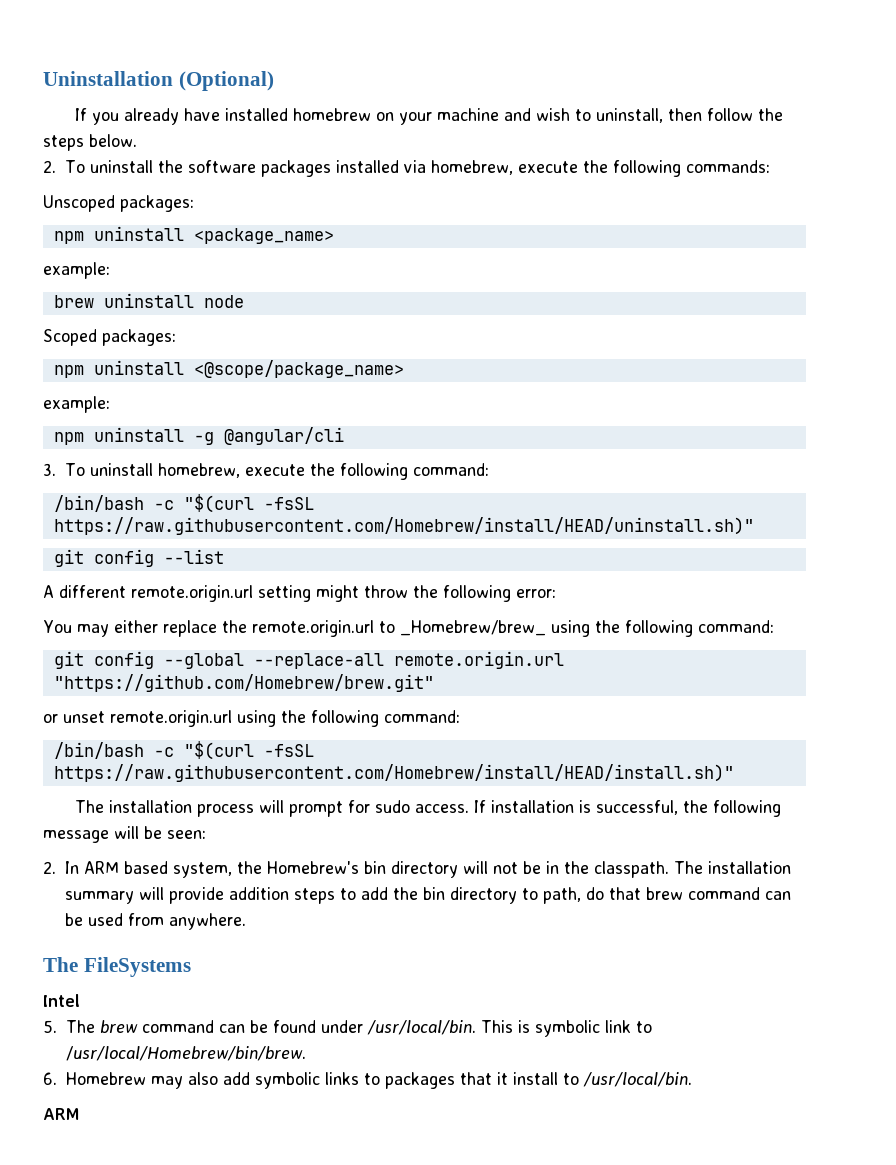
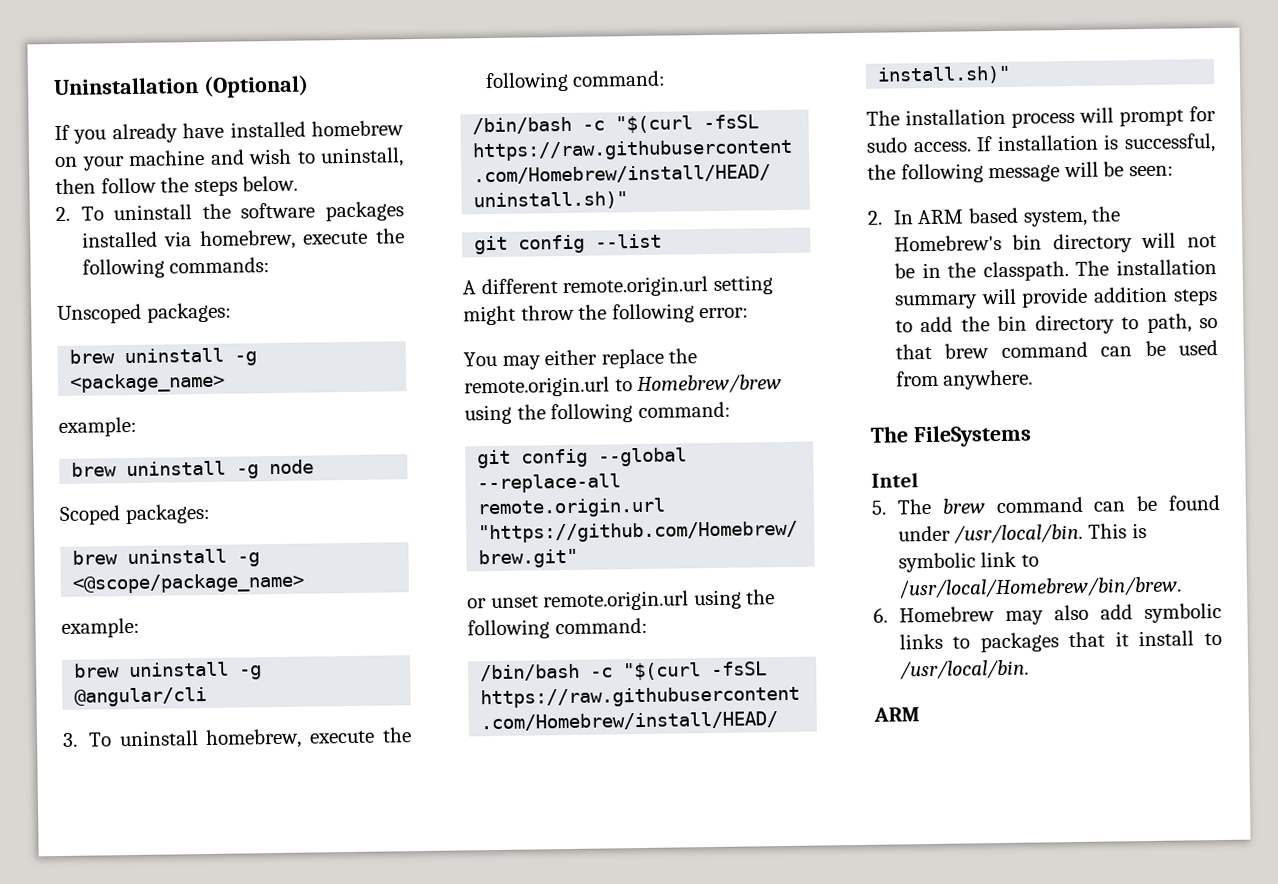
[53,226,184,244] npm uninstall -> [69,347,258,366] brew uninstall -g
(194, 300) none -> [236,464,260,479] -g
[53,360,184,378] npm uninstall -> [72,548,261,567] brew uninstall -g
[53,432,84,445] npm -> [74,663,121,678] brew
[399,620,546,636] _Homebrew/brew_ -> [637,374,783,395] Homebrew/brew
[585,887,604,900] do -> [1199,318,1218,329] so

